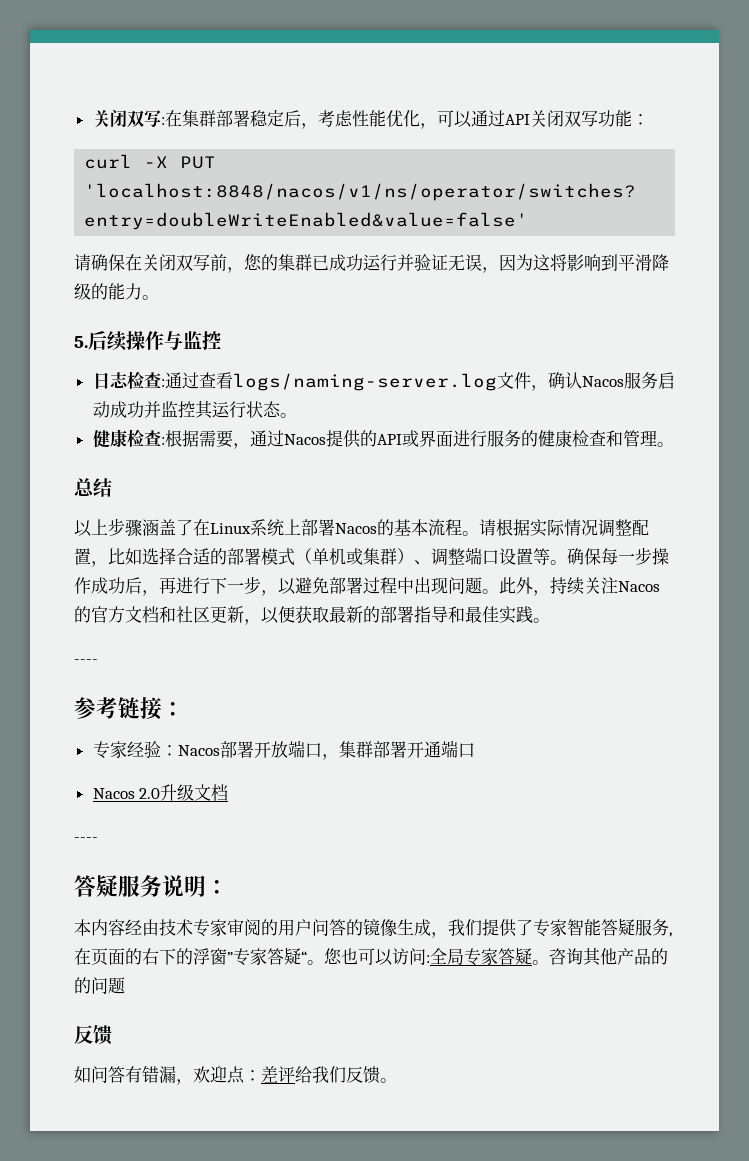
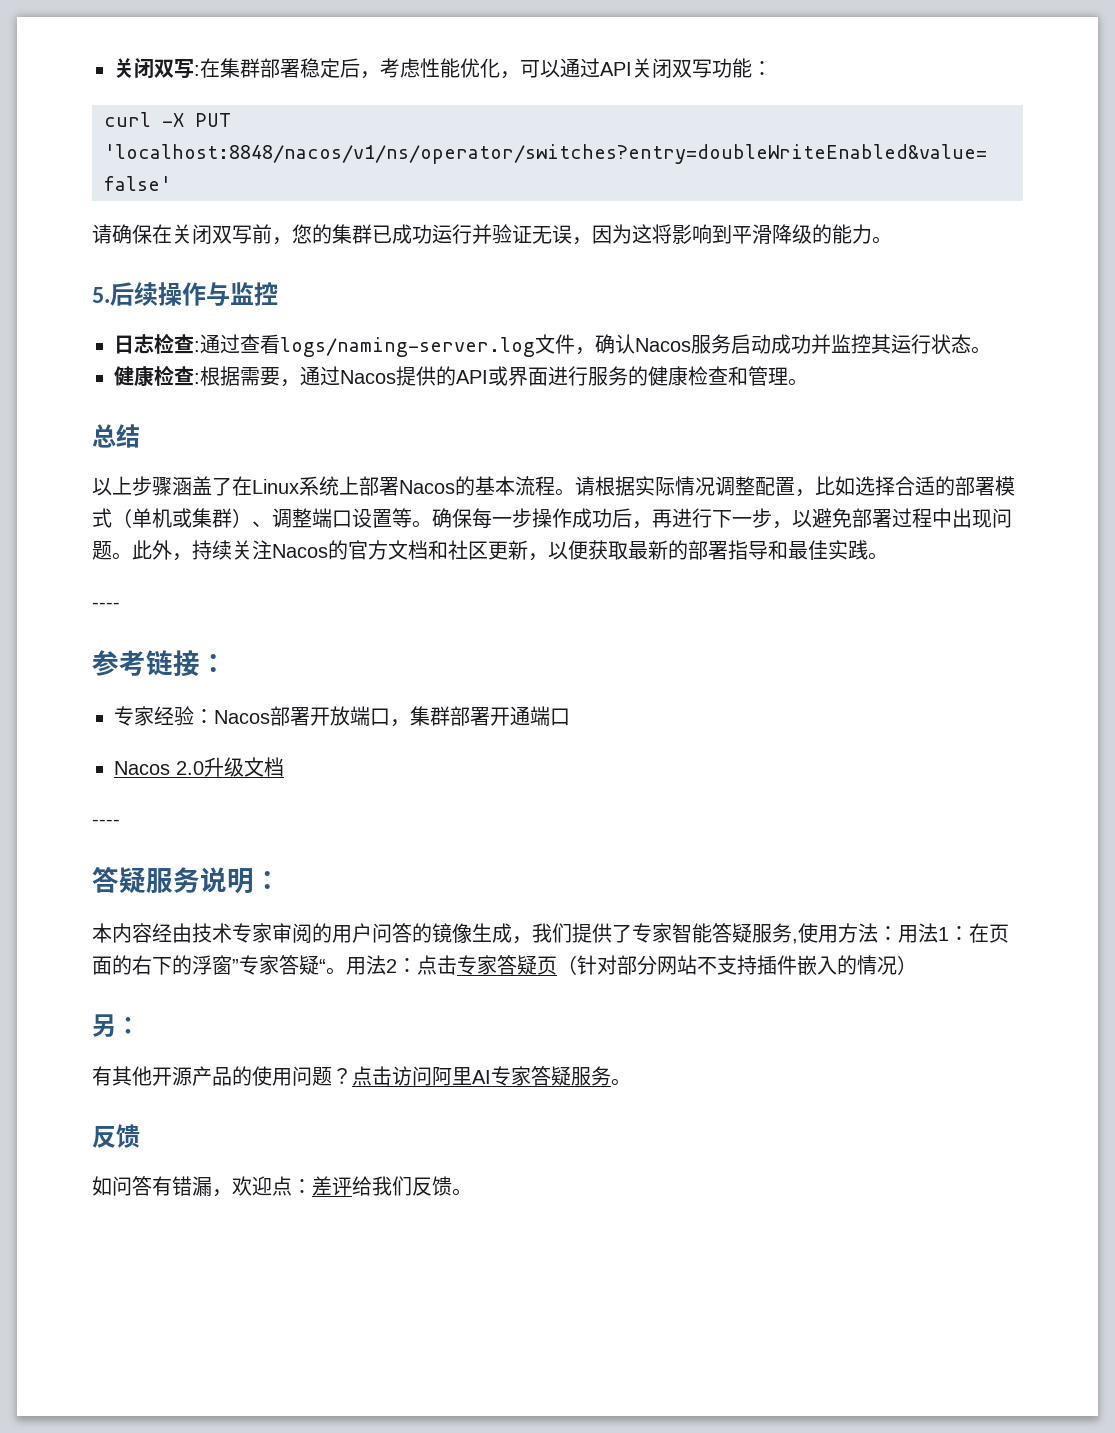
(672, 934) none -> [798,923,969,943] 使用方法：用法1：
[324,947,668,966] [74,977,125,994] 您也可以访问:全局专家答疑。咨询其他产品的的问题 -> [346,955,917,975] [92,1014,140,1037] [92,1066,631,1086] 用法2：点击专家答疑页（针对部分网站不支持插件嵌入的情况） // 另： // 有其他开源产品的使用问题？点击访问阿里AI专家答疑服务。

